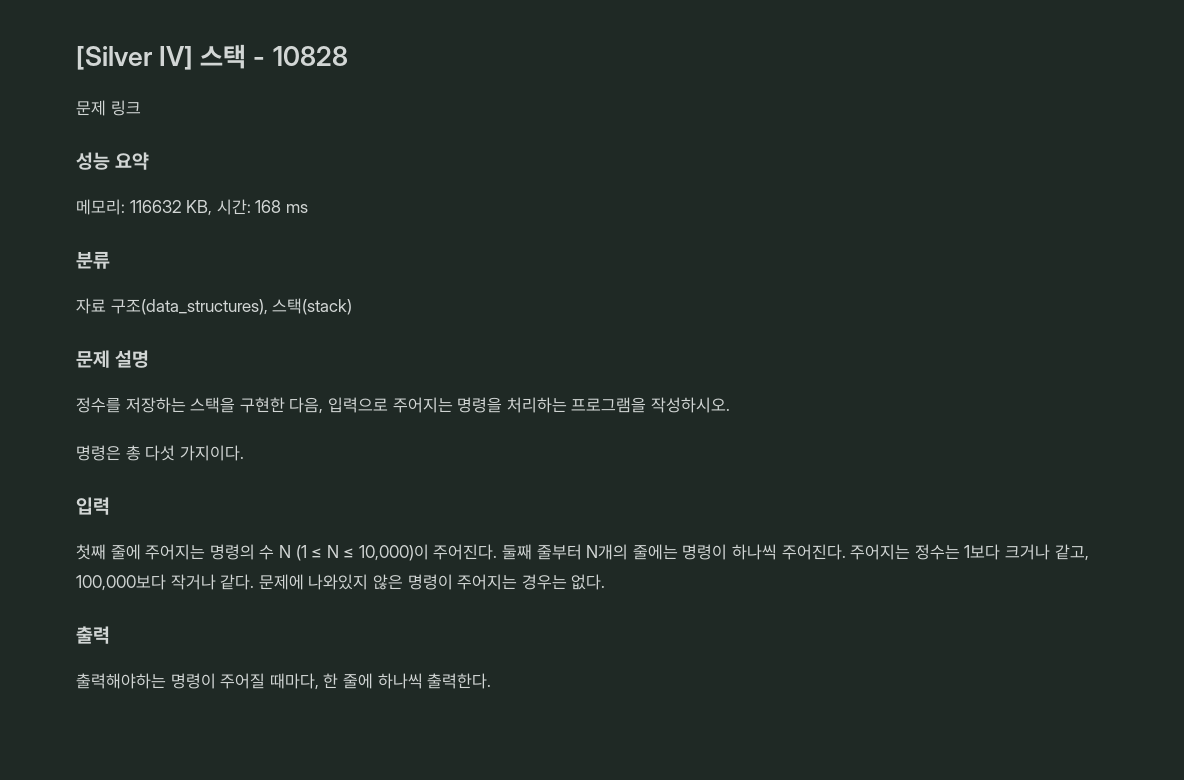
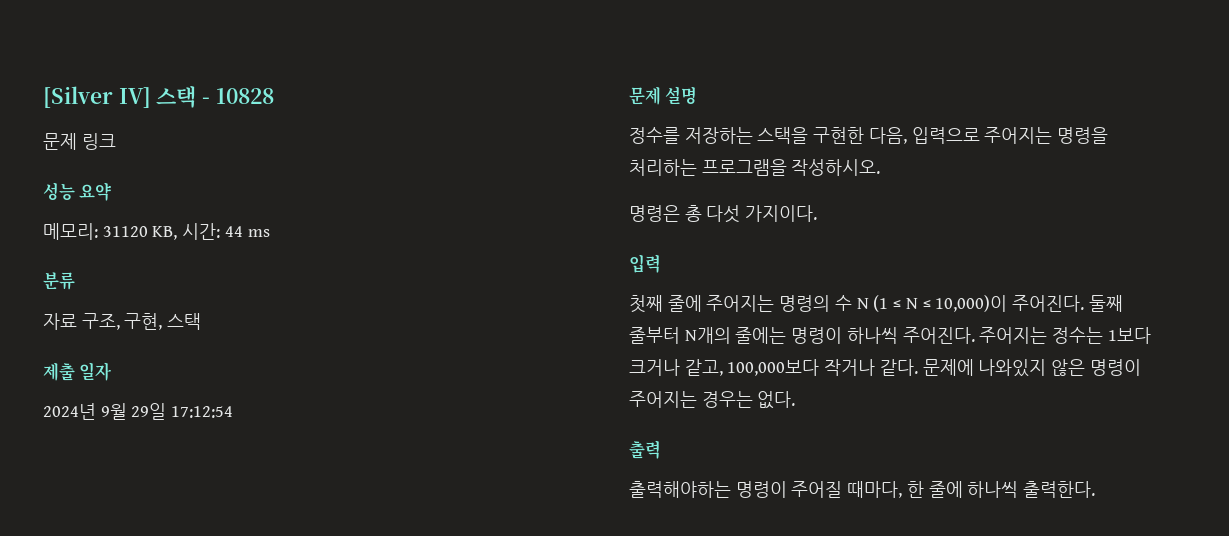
[129,200,182,213] 116632 -> [102,226,148,237] 31120
[255,200,282,213] 168 -> [224,226,243,237] 44
[110,298,353,315] 구조(data_structures), 스택(stack) -> [81,313,202,330] [43,362,112,381] [43,403,234,420] 구조, 구현, 스택 // 제출 일자 // 2024년 9월 29일 17:12:54

